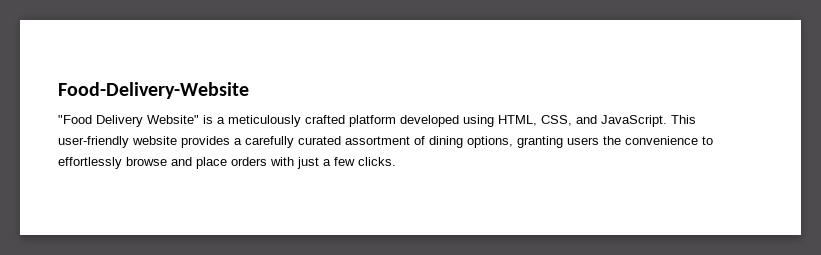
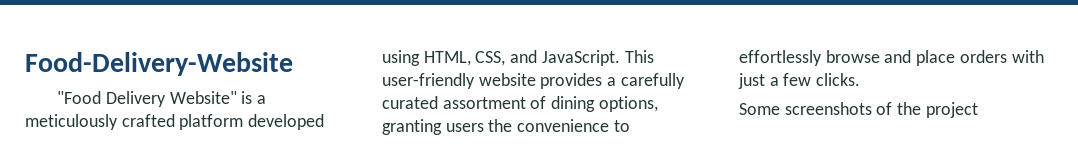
(396, 161) none -> [739,102,978,118] // Some screenshots of the project

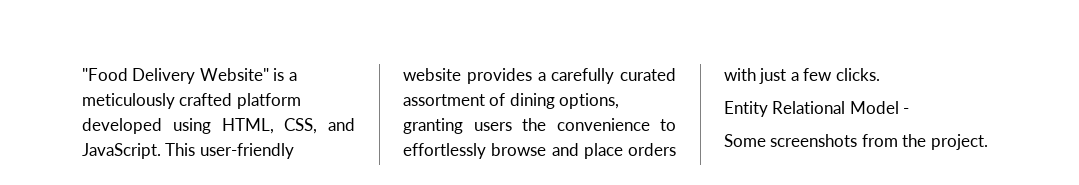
[25,52,293,76] Food-Delivery-Website // -> (82, 74) none
(861, 79) none -> [724,101,910,117] // Entity Relational Model -
[876,102,978,118] of the project -> [861,134,988,150] from the project.

